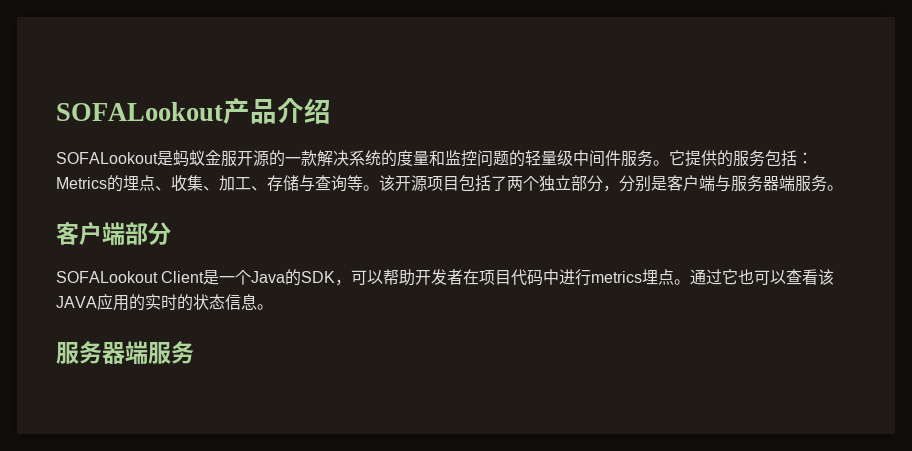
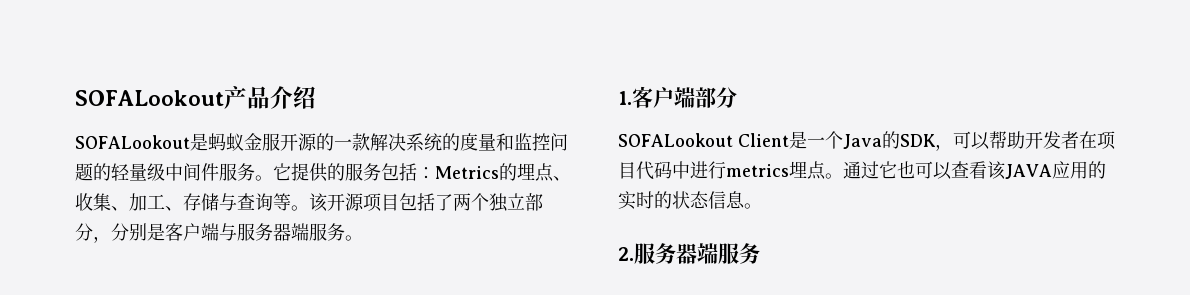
(843, 188) none -> [618,91,632,105] 1.
(273, 307) none -> [618,247,634,261] 2.

